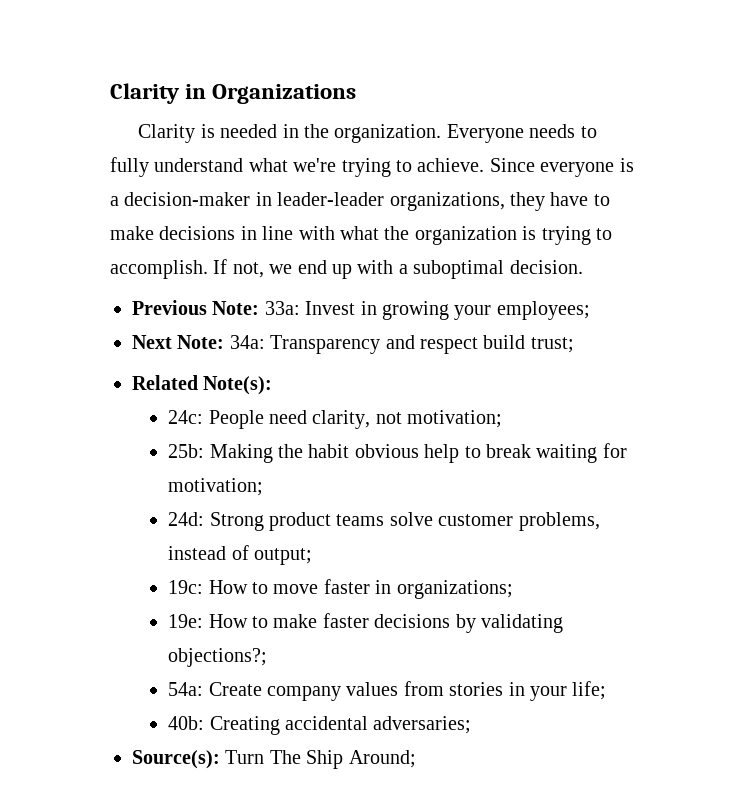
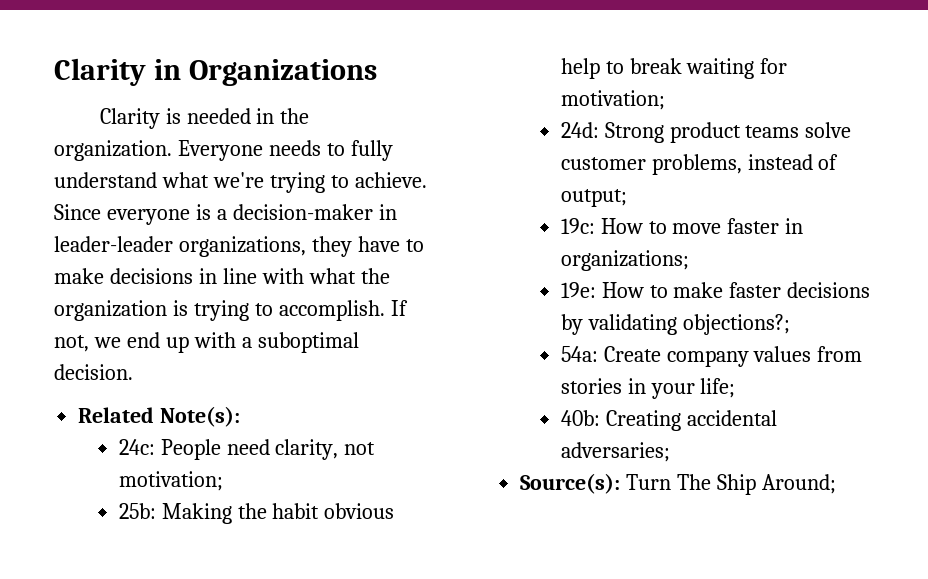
[132,300,590,320] [132,335,574,354] // Previous Note: 33a: Invest in growing your employees; // Next Note: 34a: Transparency and respect build trust; -> (133, 372) none

